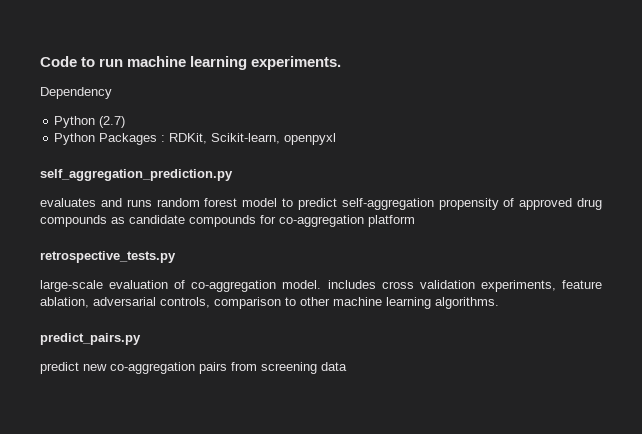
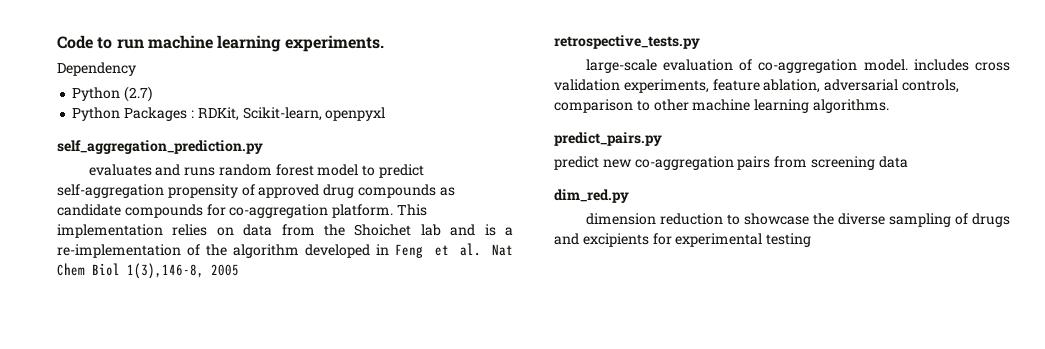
[368,215,415,227] platform -> [332,204,427,218] [57,224,513,238] [57,243,514,258] [57,263,239,279] platform. This implementation relies on data from the Shoichet lab and is a re-implementation of the algorithm developed in Feng et al. Nat Chem Biol 1(3),146-8, 2005
(347, 366) none -> [554,189,629,203] [585,213,1010,227] [554,233,812,247] // dim_red.py // dimension reduction to showcase the diverse sampling of drugs and excipients for experimental testing

